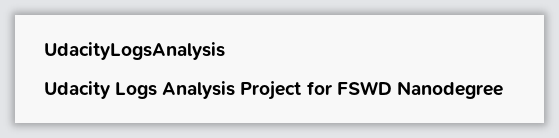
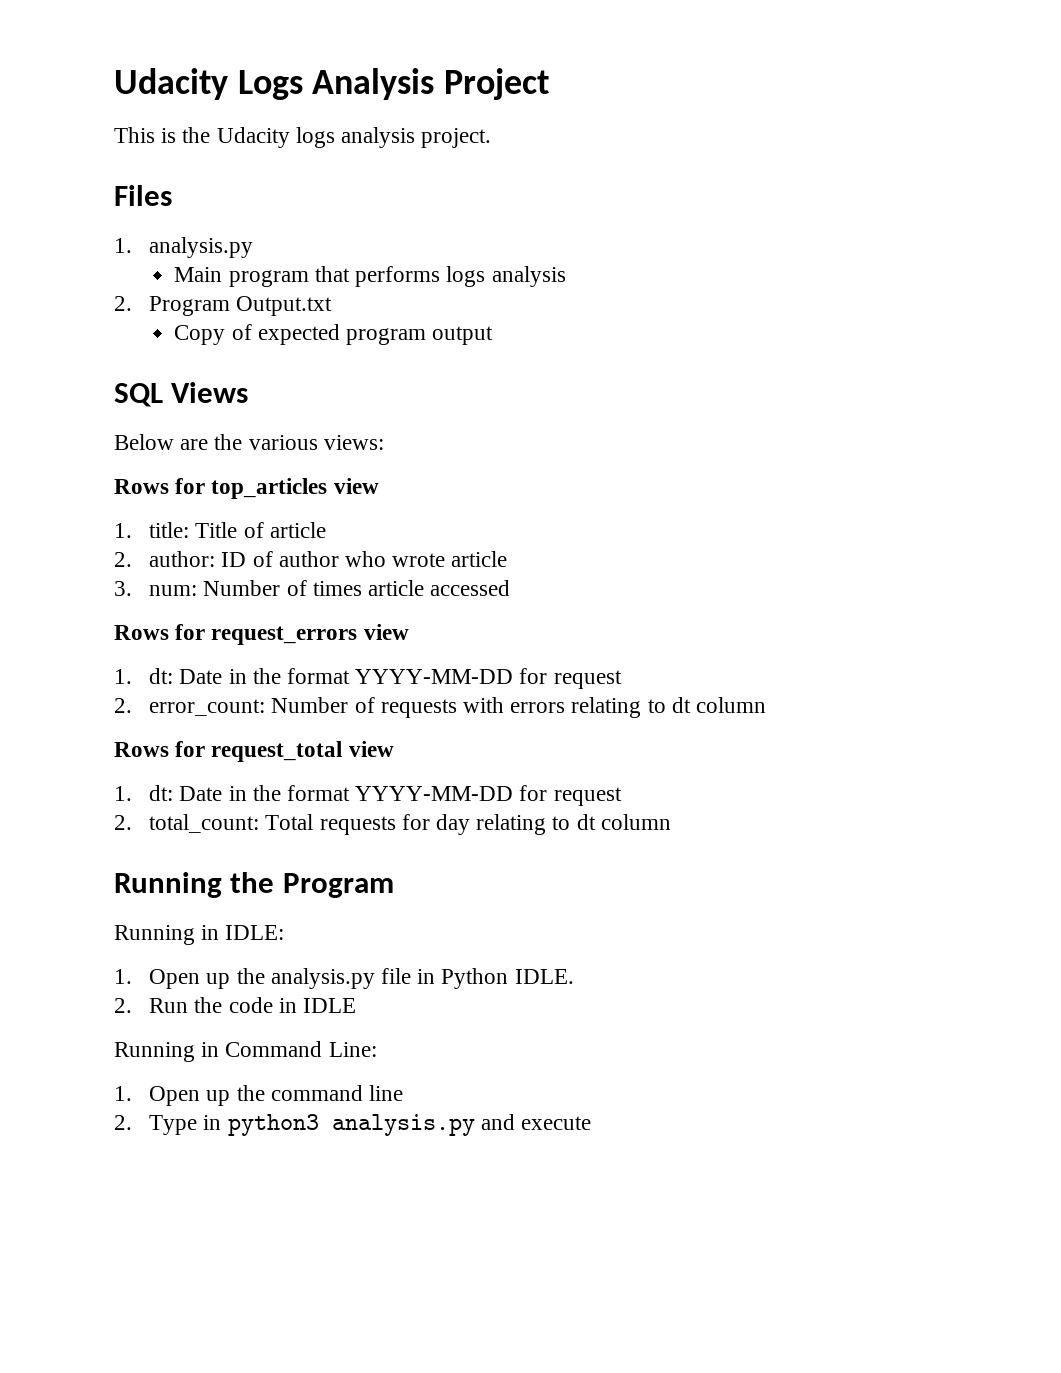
[44,42,225,60] UdacityLogsAnalysis // -> (114, 84) none
[306,81,503,99] for FSWD Nanodegree -> [114,127,492,148] [114,185,172,206] [114,237,254,258] [174,266,566,287] [114,296,333,316] [174,324,494,345] [114,382,249,407] [114,434,384,450] [114,478,379,499] [114,522,326,538] [114,551,508,567] [114,580,511,596] [114,624,409,645] [114,668,622,689] [114,697,767,718] [114,741,394,762] [114,785,622,806] [114,814,671,835] [114,872,394,898] [114,925,285,945] [114,968,574,989] [114,997,357,1013] [114,1041,377,1062] [114,1085,404,1106] [114,1114,592,1136] // This is the Udacity logs analysis project. // Files // 1. analysis.py // Main program that performs logs analysis // 2. Program Output.txt // Copy of expected program output // SQL Views // Below are the various views: // Rows for top_articles view // 1. title: Title of article // 2. author: ID of author who wrote article // 3. num: Number of times article accessed // Rows for request_errors view // 1. dt: Date in the format YYYY-MM-DD for request // 2. error_count: Number of requests with errors relating to dt column // Rows for request_total view // 1. dt: Date in the format YYYY-MM-DD for request // 2. total_count: Total requests for day relating to dt column // Running the Program // Running in IDLE: // 1. Open up the analysis.py file in Python IDLE. // 2. Run the code in IDLE // Running in Command Line: // 1. Open up the command line // 2. Type in python3 analysis.py and execute

